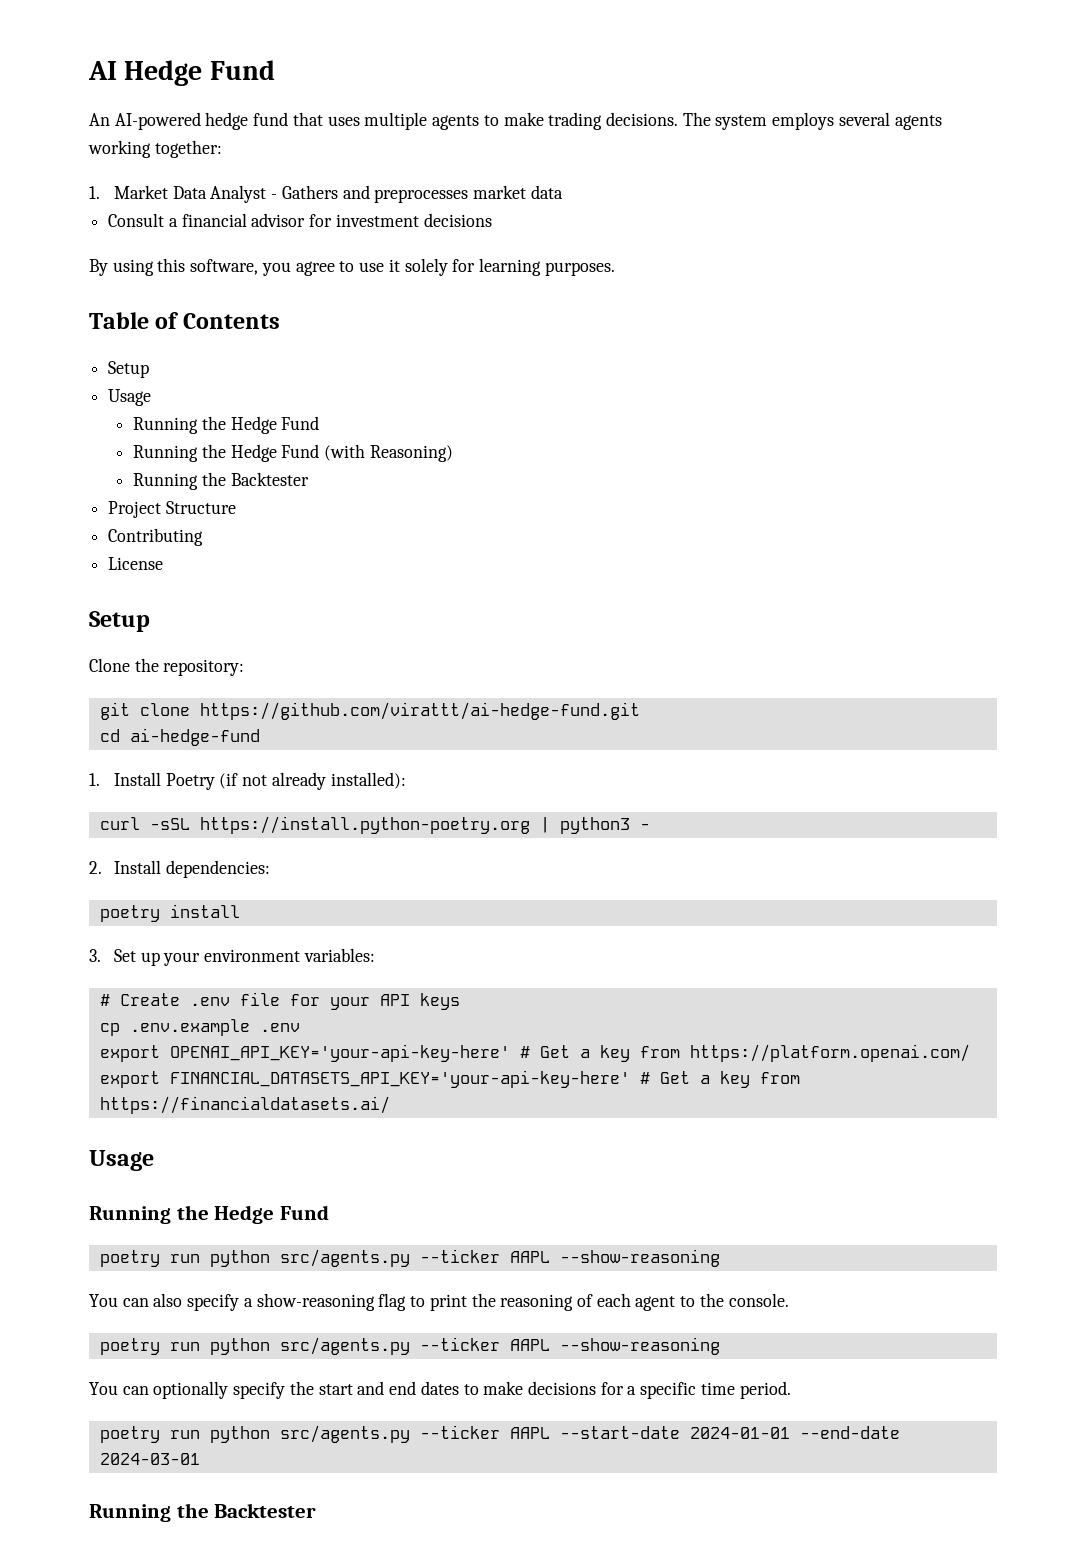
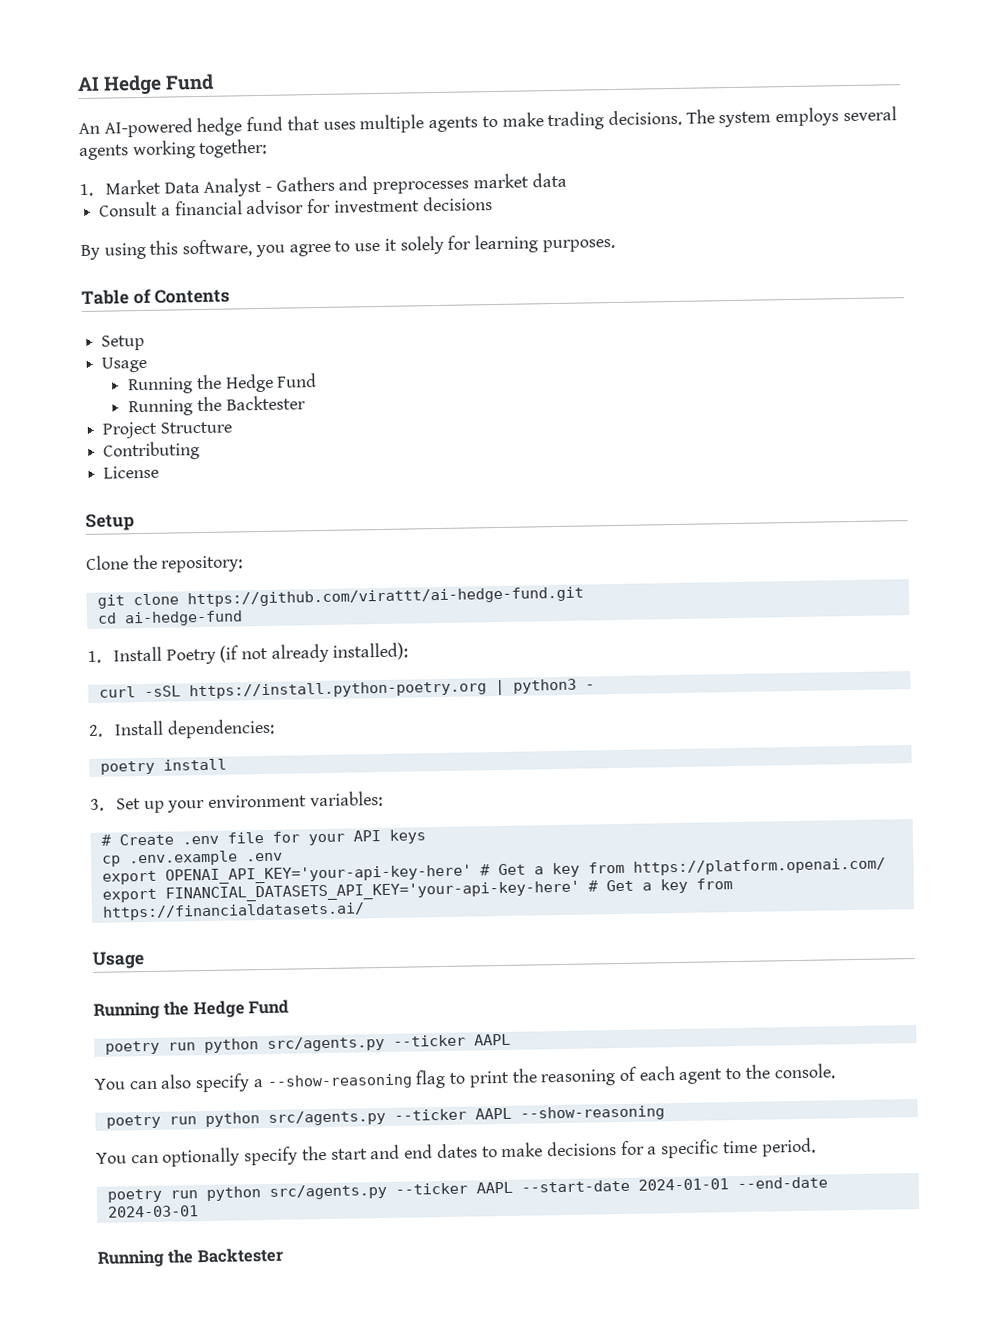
[133,444,453,462] // Running the Hedge Fund (with Reasoning) -> (318, 380) none
[559,1249,720,1267] --show-reasoning -> (511, 1039) none
[256,1293,375,1311] show-reasoning -> [266,1073,413,1090] --show-reasoning

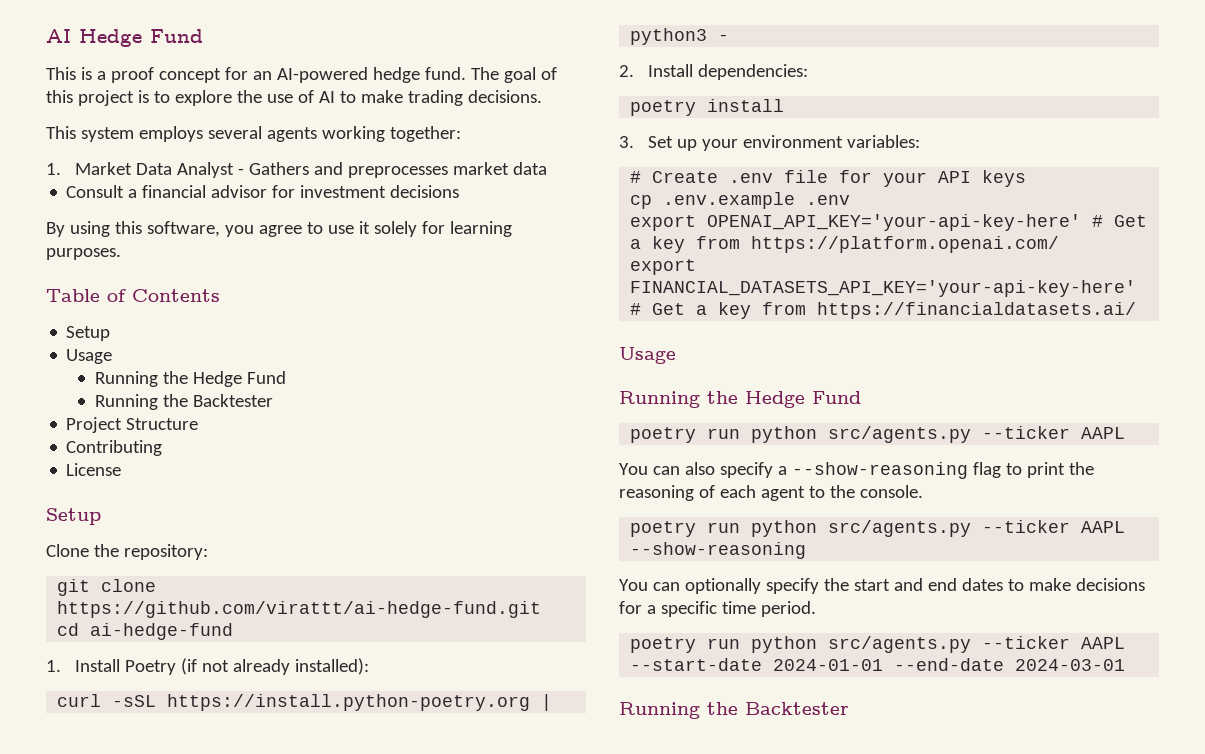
[78,114,479,138] An AI-powered hedge fund that uses multiple agents -> [46,67,557,83] [46,90,335,106] This is a proof concept for an AI-powered hedge fund. The goal of this project is to explore the use of AI
[685,109,715,124] The -> [46,126,76,139] // This

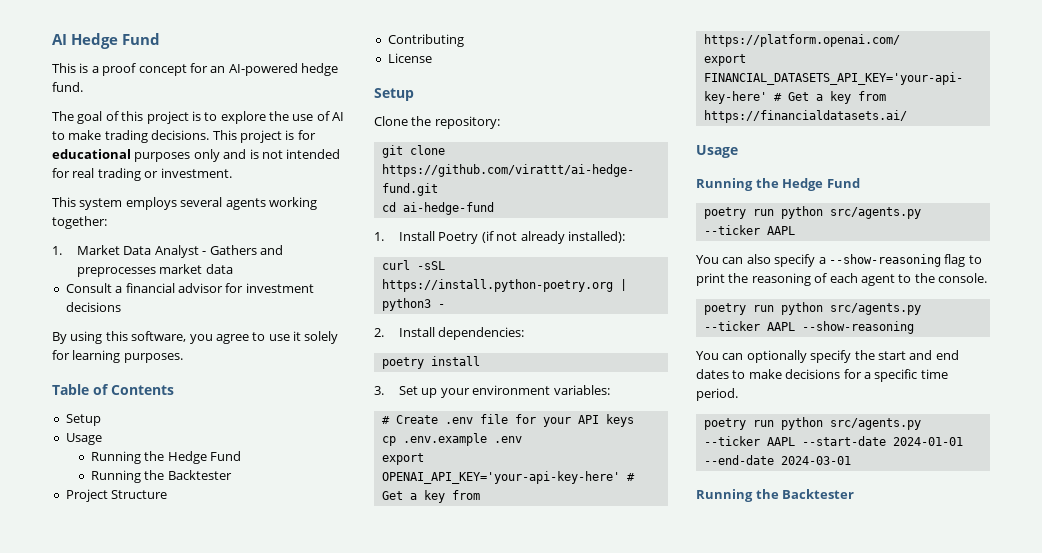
(466, 73) none -> (83, 87) //
(542, 96) none -> [212,130,316,143] [52,149,341,162] [52,168,232,181] This project is for educational purposes only and is not intended for real trading or investment.

